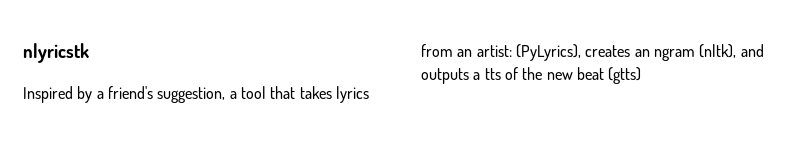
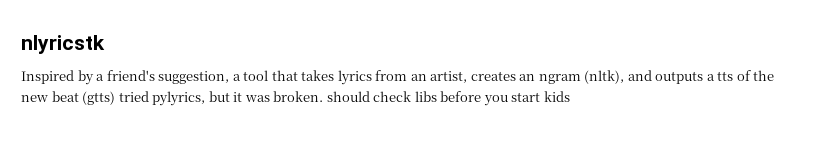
[476,44,581,61] artist: (PyLyrics), -> [430,71,468,83] artist,
(642, 75) none -> [118,91,570,106] tried pylyrics, but it was broken. should check libs before you start kids

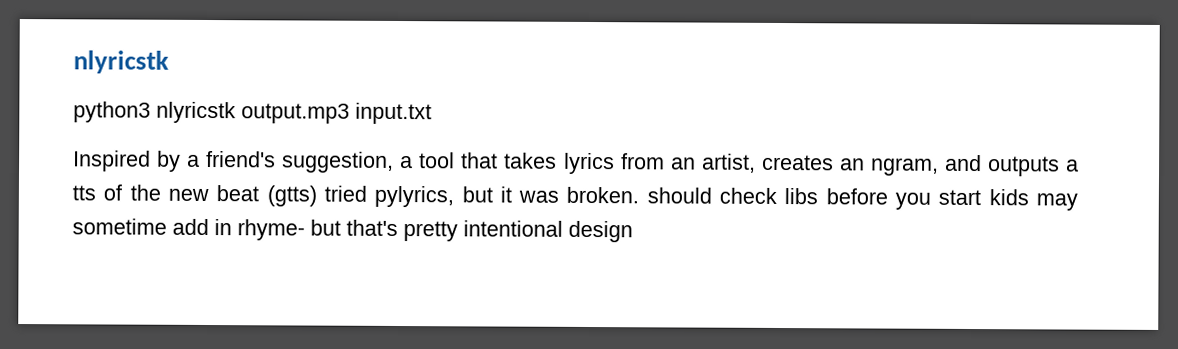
[21,35,105,54] nlyricstk -> [73,50,169,74] [73,101,432,125] nlyricstk // python3 nlyricstk output.mp3 input.txt
[538,70,625,84] ngram (nltk), -> [869,157,939,176] ngram,
(570, 96) none -> [1035,193,1078,211] [72,218,633,243] may sometime add in rhyme- but that's pretty intentional design

